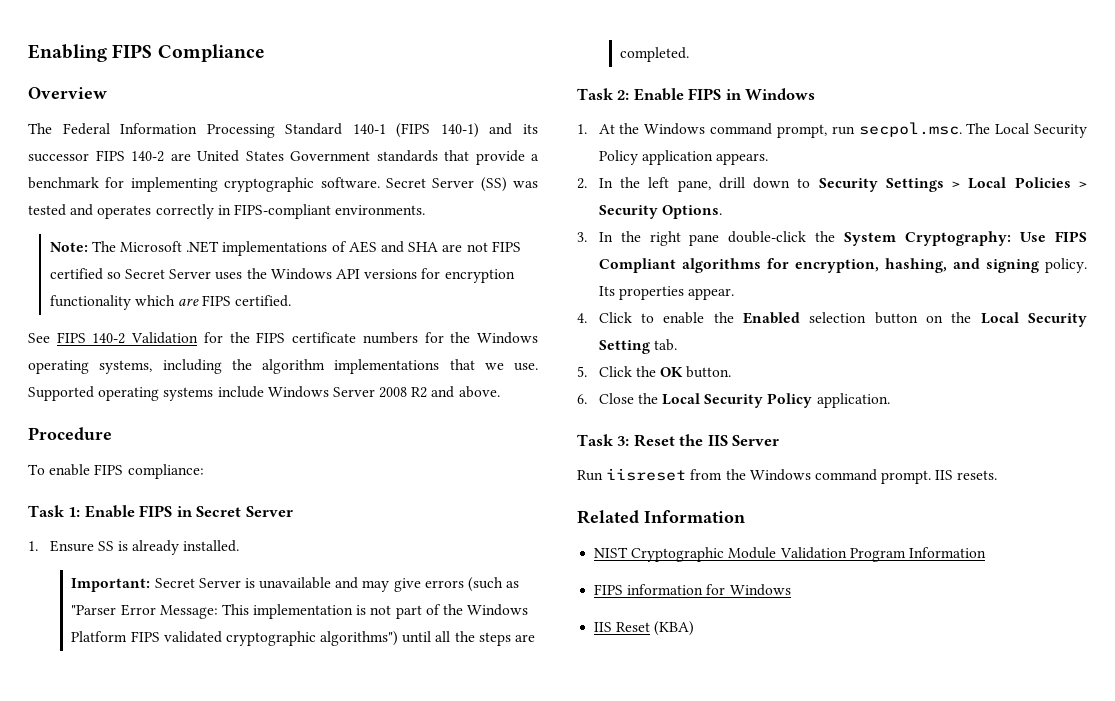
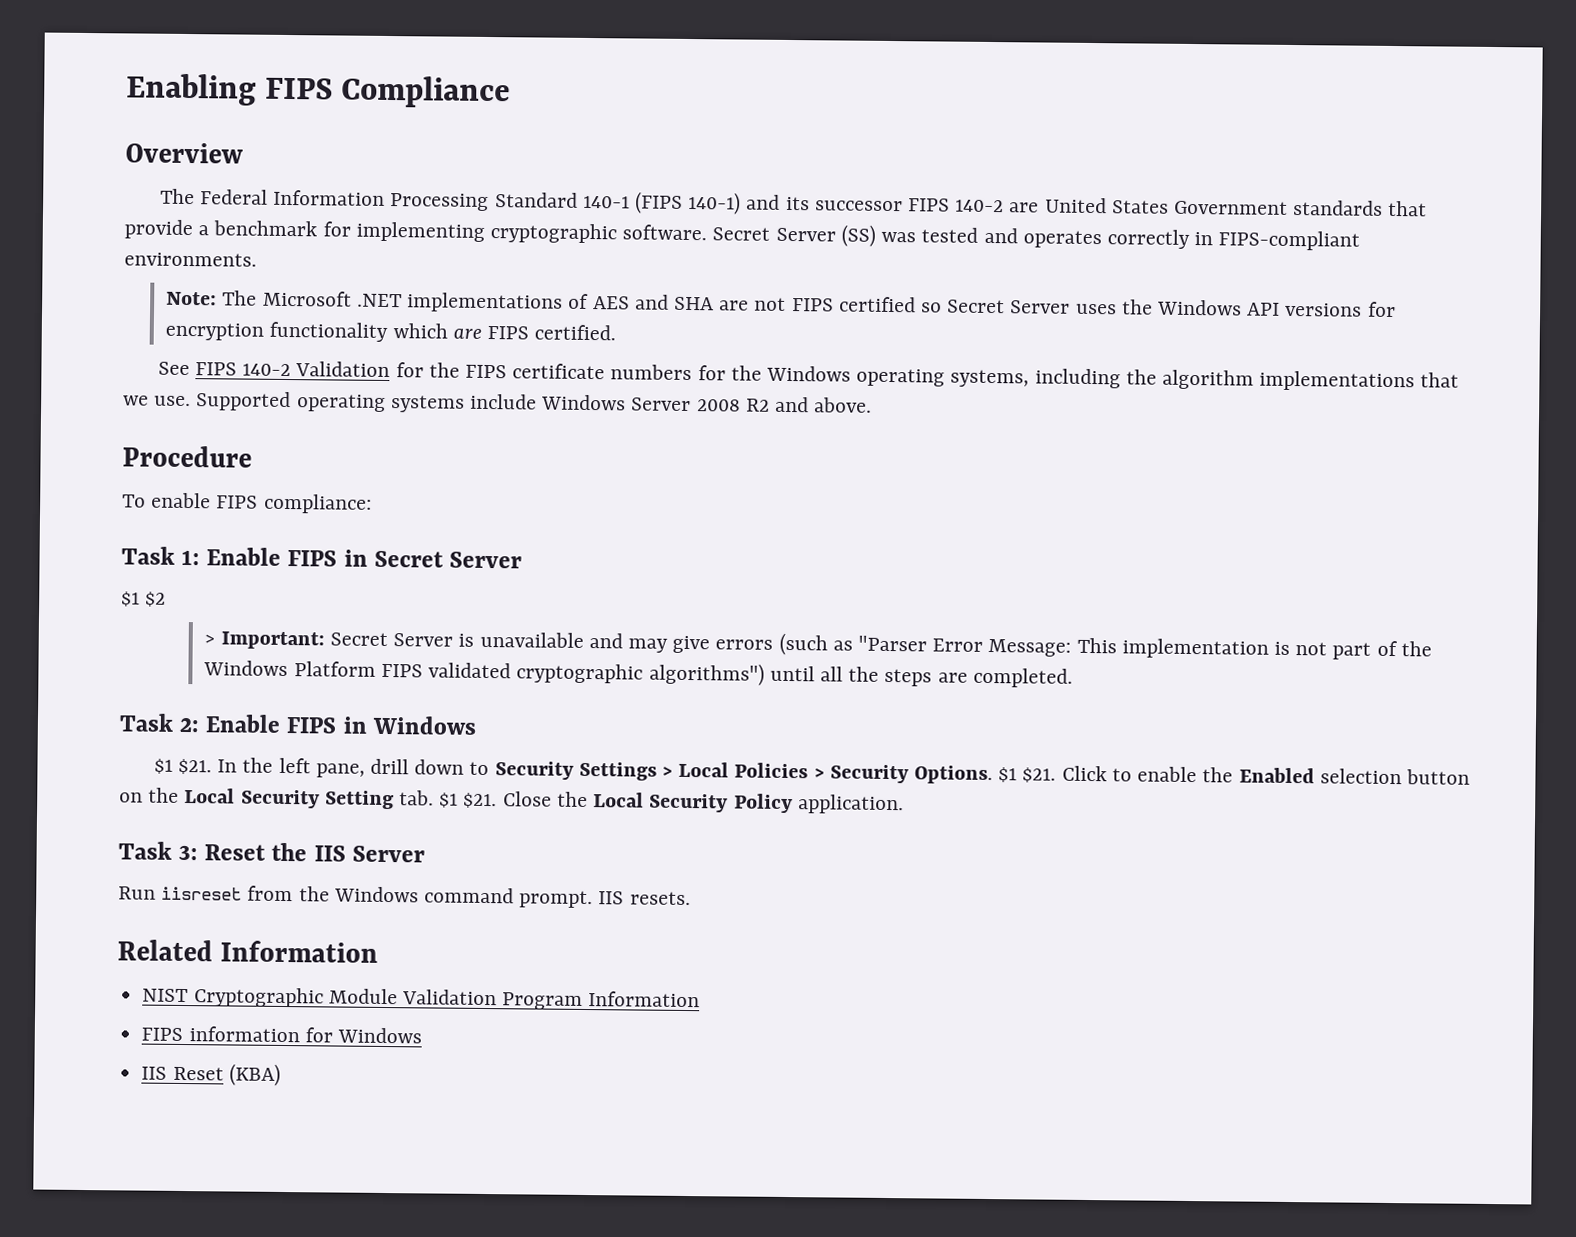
[28,540,240,555] 1. Ensure SS is already installed. // -> [121,591,167,607] [204,634,216,645] $1 $2 // >
[577,122,1087,138] [598,150,769,165] [577,178,587,189] 1. At the Windows command prompt, run secpol.msc. The Local Security Policy application appears. // 2. -> [153,758,212,775] $1 $21.
[577,231,1087,246] [598,258,1087,273] [598,286,735,300] [577,313,587,323] // 3. In the right pane double-click the System Cryptography: Use FIPS Compliant algorithms for encryption, hashing, and signing policy. Its properties appear. // 4. -> [998,767,1057,783] $1 $21.
[577,366,732,378] [577,394,587,404] // 5. Click the OK button. // 6. -> [439,792,498,809] $1 $21.

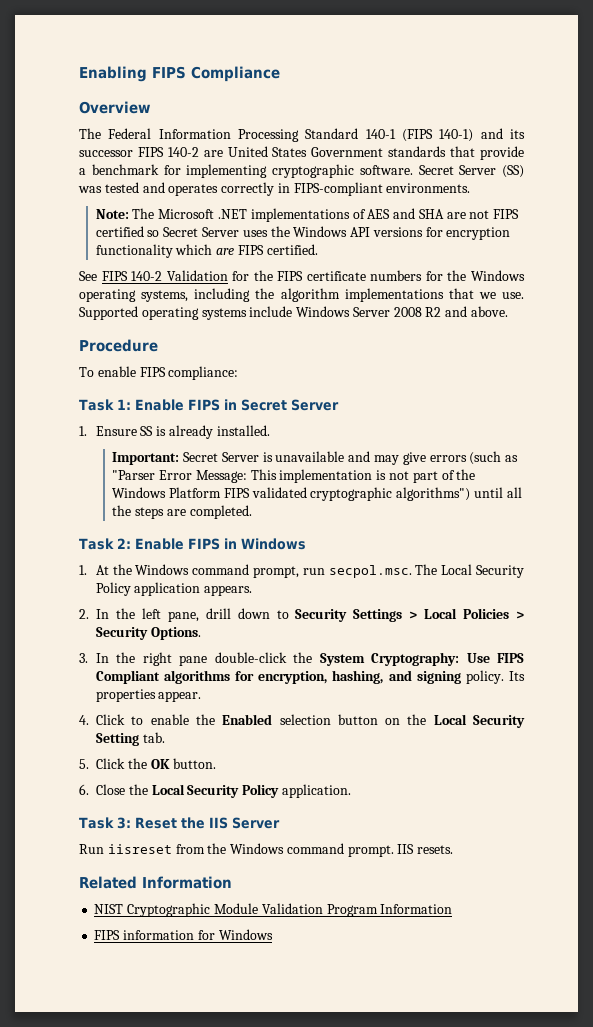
[121,591,167,607] [204,634,216,645] $1 $2 // > -> [79,425,270,439] 1. Ensure SS is already installed. //
[153,758,212,775] $1 $21. -> [79,564,525,578] [95,582,253,596] [79,609,89,619] 1. At the Windows command prompt, run secpol.msc. The Local Security Policy application appears. // 2.
[998,767,1057,783] $1 $21. -> [79,652,524,666] [95,670,525,684] [95,689,202,702] [79,715,89,725] // 3. In the right pane double-click the System Cryptography: Use FIPS Compliant algorithms for encryption, hashing, and signing policy. Its properties appear. // 4.
[439,792,498,809] $1 $21. -> [79,758,217,769] [79,784,89,795] // 5. Click the OK button. // 6.
[141,1063,281,1086] // IIS Reset (KBA) -> (273, 934) none

